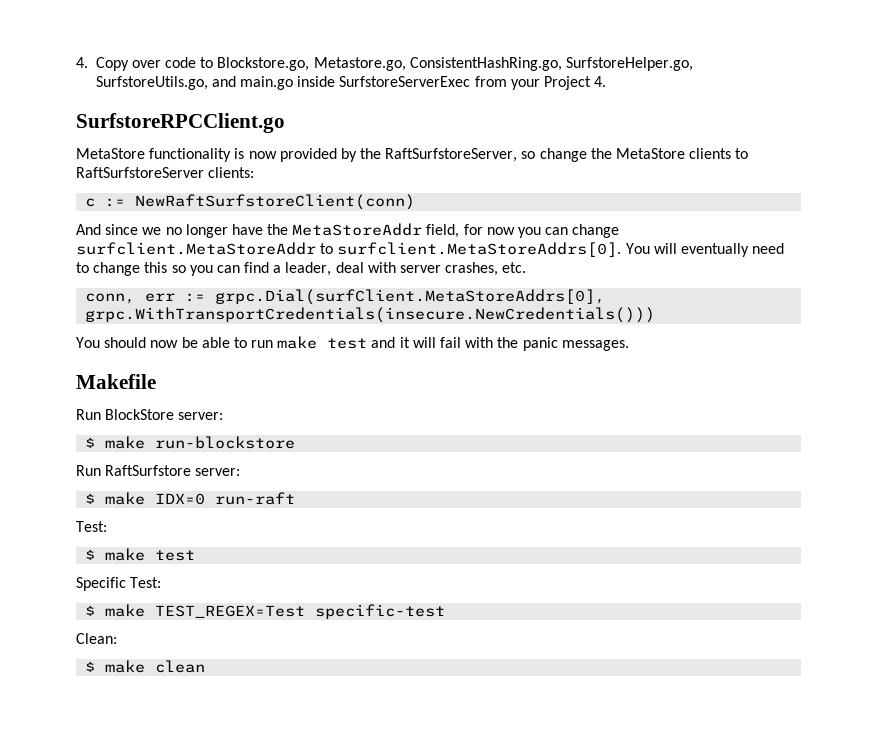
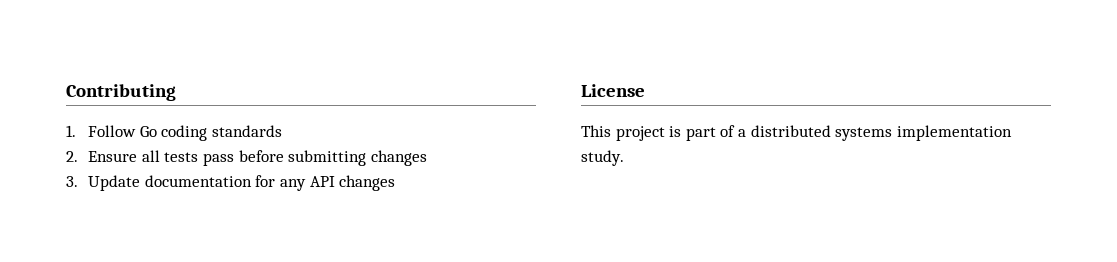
[76,57,694,71] [95,76,607,90] [76,113,285,133] [76,148,749,162] [76,167,255,178] [85,194,416,210] [76,223,620,238] [76,242,785,257] [76,262,527,276] [85,289,606,305] [85,307,656,323] [76,336,629,351] [76,374,156,389] [76,409,224,420] [85,436,296,449] [76,465,241,476] [85,492,296,505] [76,521,107,532] [85,548,196,561] [76,577,162,591] [85,604,446,619] [76,633,117,644] [85,660,206,673] 4. Copy over code to Blockstore.go, Metastore.go, ConsistentHashRing.go, SurfstoreHelper.go, SurfstoreUtils.go, and main.go inside SurfstoreServerExec from your Project 4. // SurfstoreRPCClient.go // MetaStore functionality is now provided by the RaftSurfstoreServer, so change the MetaStore clients to RaftSurfstoreServer clients: // c := NewRaftSurfstoreClient(conn) // And since we no longer have the MetaStoreAddr field, for now you can change surfclient.MetaStoreAddr to surfclient.MetaStoreAddrs[0]. You will eventually need to change this so you can find a leader, deal with server crashes, etc. // conn, err := grpc.Dial(surfClient.MetaStoreAddrs[0], grpc.WithTransportCredentials(insecure.NewCredentials())) // You should now be able to run make test and it will fail with the panic messages. // Makefile // Run BlockStore server: // $ make run-blockstore // Run RaftSurfstore server: // $ make IDX=0 run-raft // Test: // $ make test // Specific Test: // $ make TEST_REGEX=Test specific-test // Clean: // $ make clean -> [66,84,176,101] [66,125,282,141] [66,150,427,166] [66,175,396,191] [581,84,645,97] [581,125,1012,141] [581,150,624,166] Contributing // 1. Follow Go coding standards // 2. Ensure all tests pass before submitting changes // 3. Update documentation for any API changes // License // This project is part of a distributed systems implementation study.

